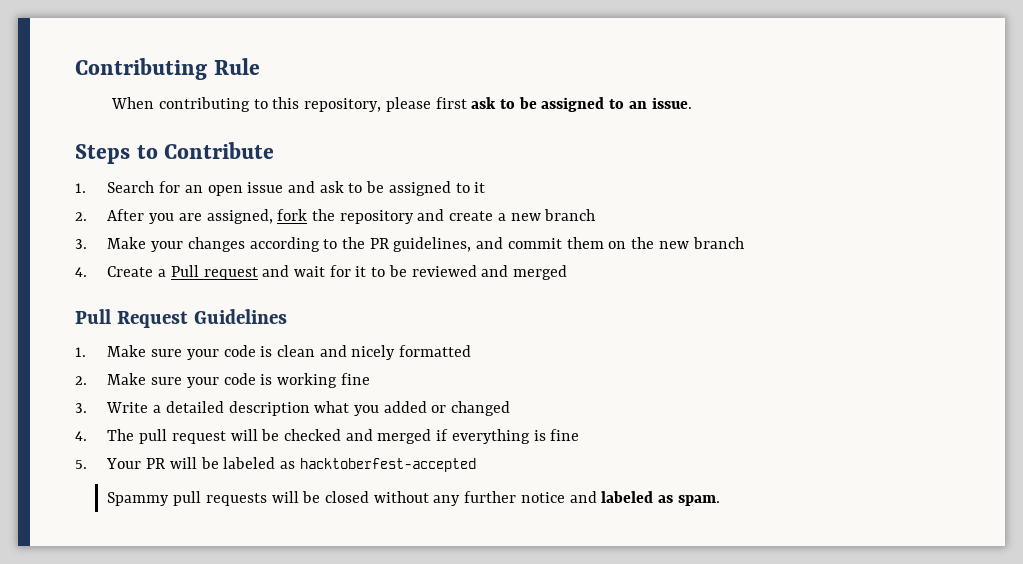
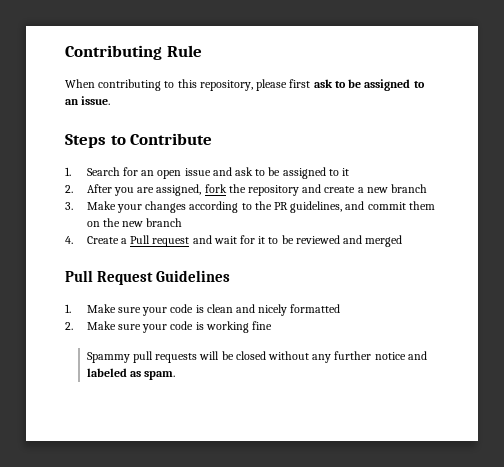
[75,401,511,416] [75,429,580,444] [75,457,476,472] // 3. Write a detailed description what you added or changed // 4. The pull request will be checked and merged if everything is fine // 5. Your PR will be labeled as hacktoberfest-accepted -> (272, 325) none

